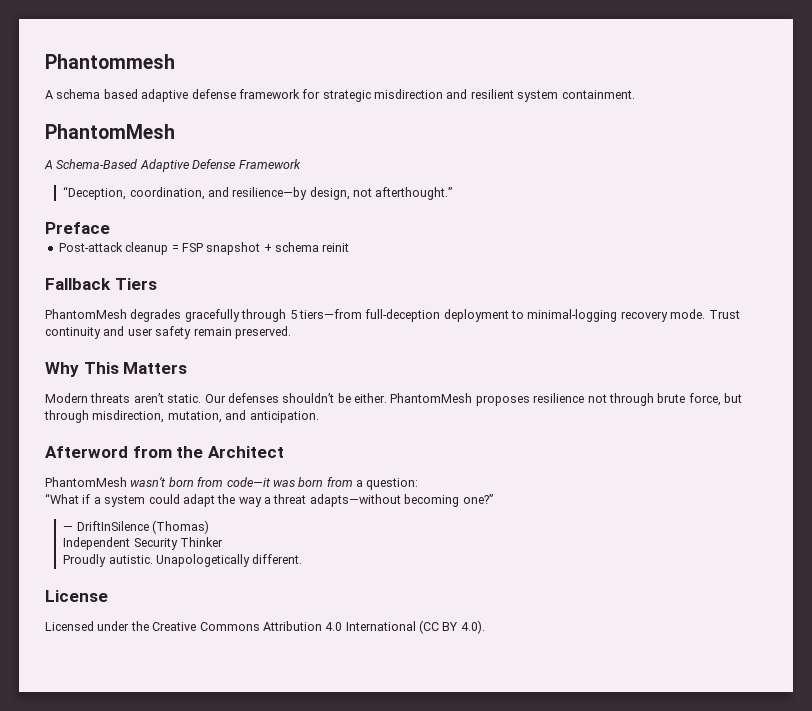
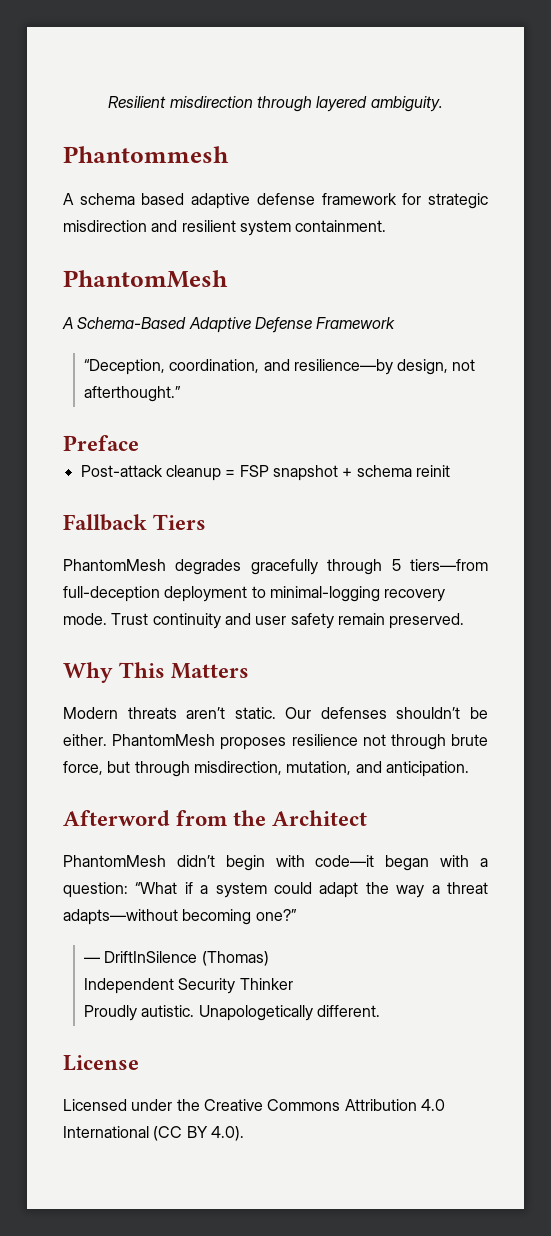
(45, 61) none -> [108,96,443,112] Resilient misdirection through layered ambiguity. //
[130,477,353,487] wasn’t born from code—it was born from -> [176,855,470,871] didn’t begin with code—it began with
(419, 484) // -> (128, 890) none

